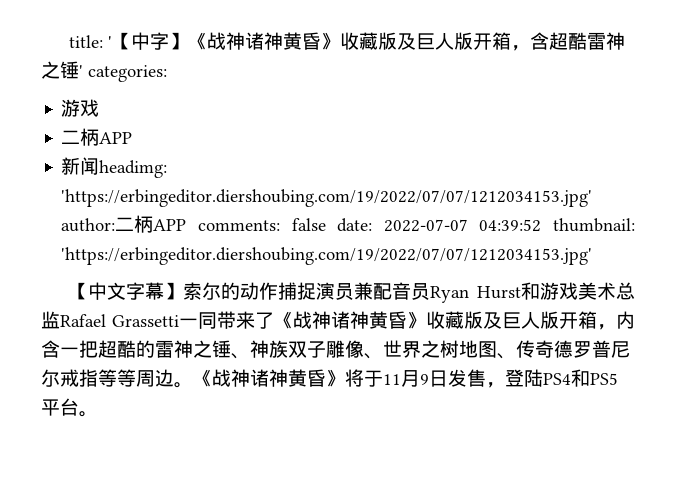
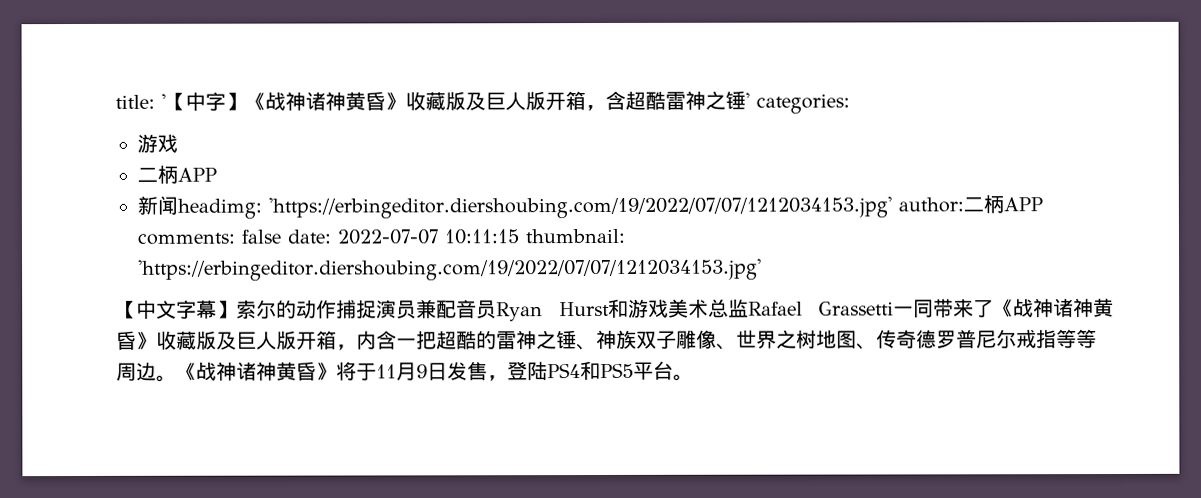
[479,219,542,232] 04:39:52 -> [444,229,519,245] 10:11:15

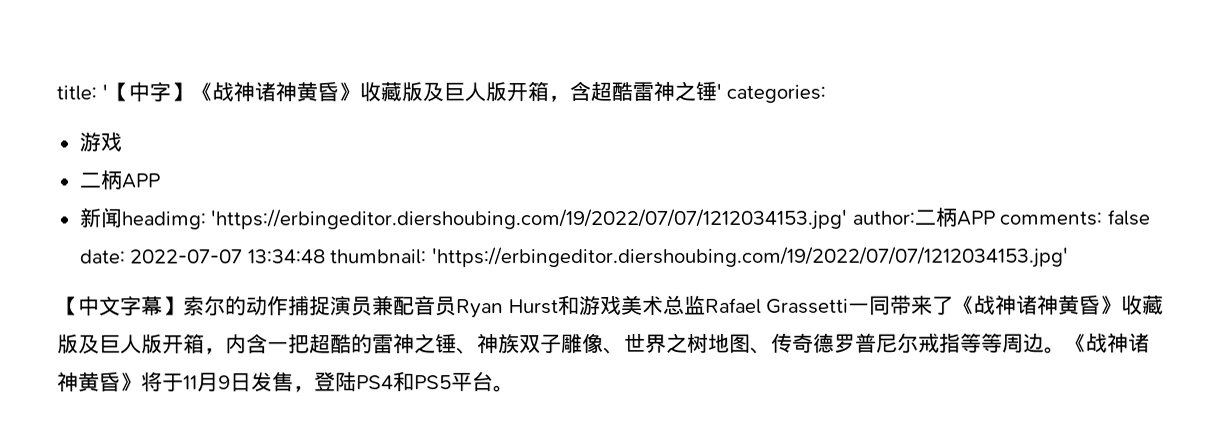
[444,229,519,245] 10:11:15 -> [247,249,326,264] 13:34:48

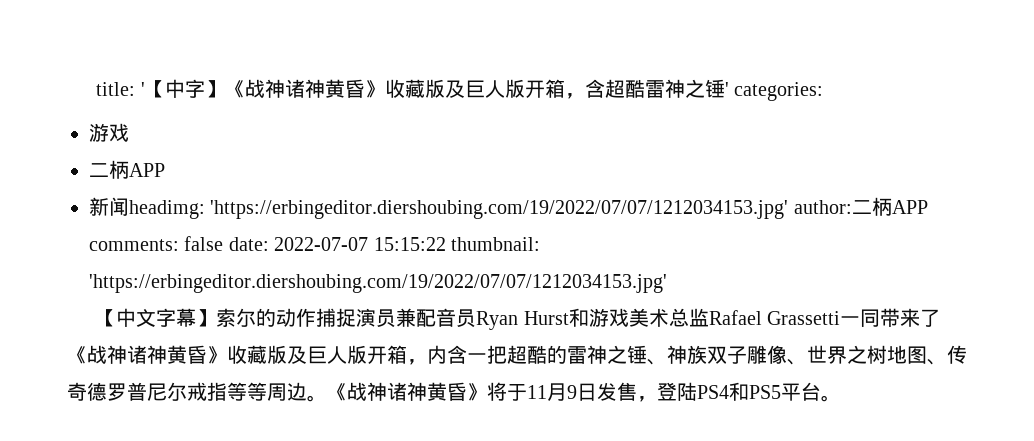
[247,249,326,264] 13:34:48 -> [373,237,446,251] 15:15:22

